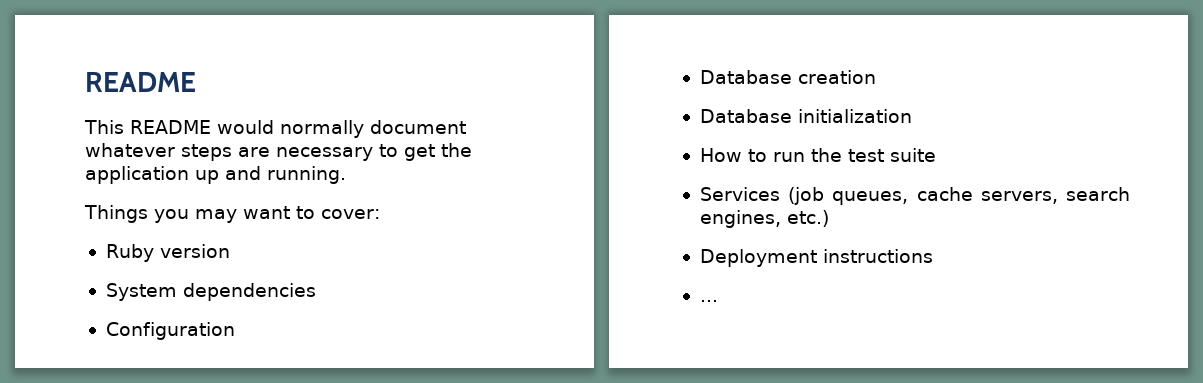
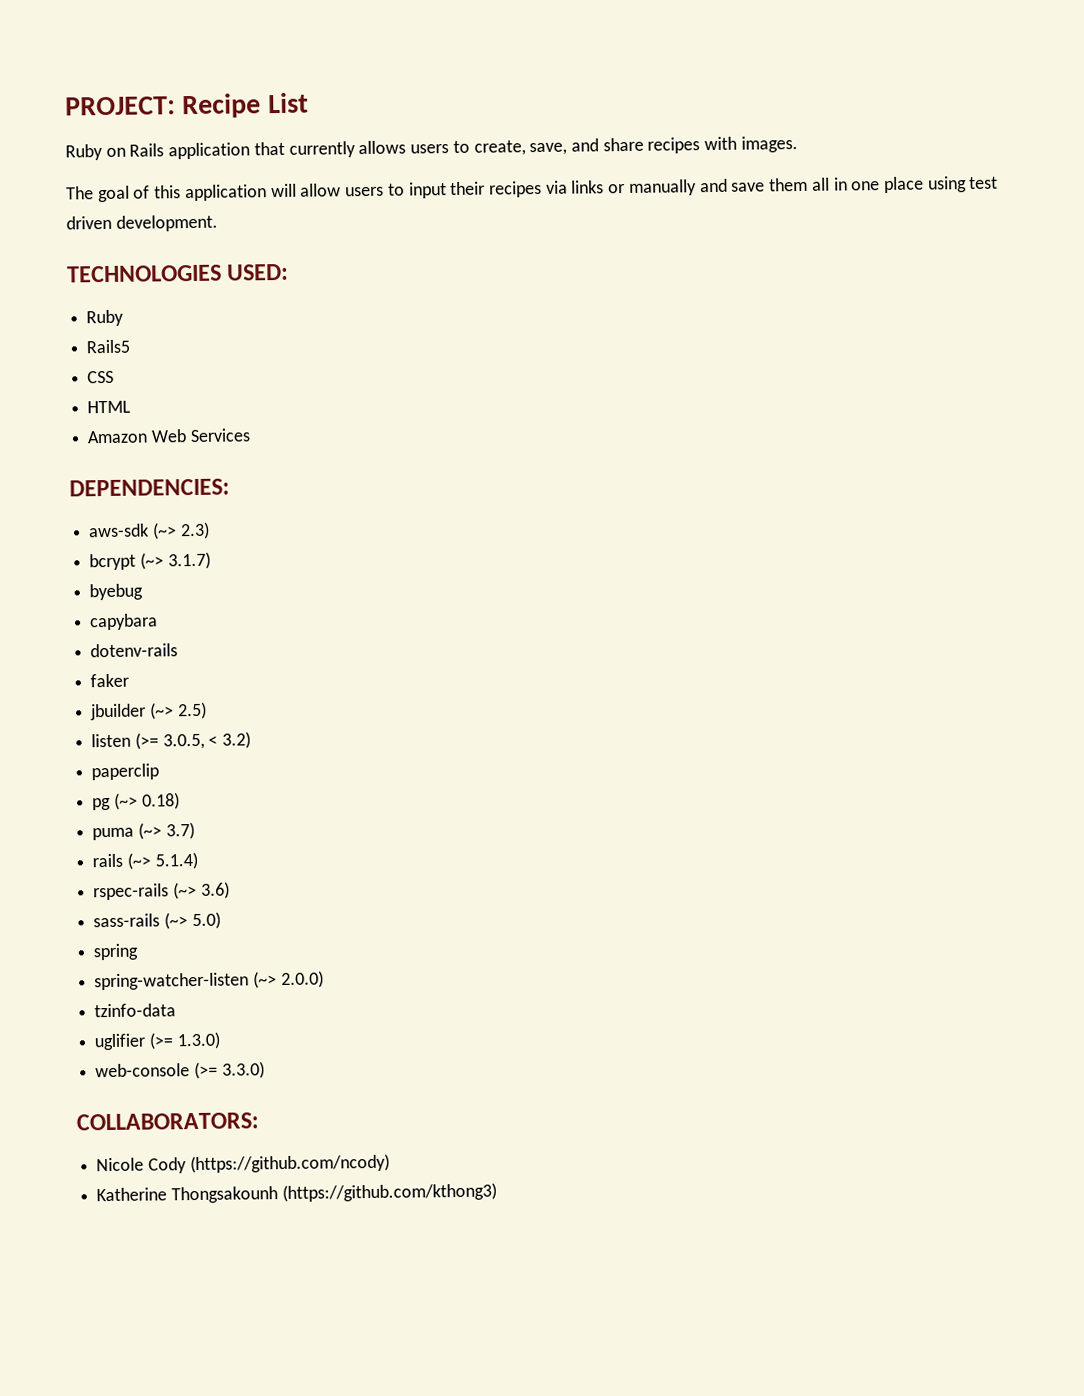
[85,72,196,92] [84,120,466,138] [85,143,472,161] [85,166,346,184] [84,205,380,223] [105,244,230,262] [105,283,316,301] [105,322,235,340] [699,70,876,84] [699,109,912,123] [699,148,936,162] [699,187,1130,205] [699,210,829,228] [699,249,933,267] [699,300,718,302] README // This README would normally document whatever steps are necessary to get the application up and running. // Things you may want to cover: // Ruby version // System dependencies // Configuration // Database creation // Database initialization // How to run the test suite // Services (job queues, cache servers, search engines, etc.) // Deployment instructions // ... -> [65,92,309,119] [65,136,798,161] [66,176,999,203] [66,214,218,232] [66,263,290,283] [86,309,125,327] [86,339,131,354] [87,370,115,384] [87,400,132,414] [87,428,251,444] [69,478,230,497] [88,521,210,540] [89,551,211,571] [89,583,144,601] [90,613,159,631] [90,643,179,658] [90,673,130,688] [90,701,207,721] [91,731,252,750] [91,763,160,781] [92,792,180,811] [92,822,195,841] [92,851,198,870] [93,881,230,901] [93,911,221,930] [93,943,139,961] [94,970,324,991] [94,1003,177,1018] [94,1031,221,1051] [95,1061,265,1080] [76,1112,259,1131] [96,1153,390,1174] [96,1182,497,1204] PROJECT: Recipe List // Ruby on Rails application that currently allows users to create, save, and share recipes with images. // The goal of this application will allow users to input their recipes via links or manually and save them all in one place using test driven development. // TECHNOLOGIES USED: // Ruby // Rails5 // CSS // HTML // Amazon Web Services // DEPENDENCIES: // aws-sdk (~> 2.3) // bcrypt (~> 3.1.7) // byebug // capybara // dotenv-rails // faker // jbuilder (~> 2.5) // listen (>= 3.0.5, < 3.2) // paperclip // pg (~> 0.18) // puma (~> 3.7) // rails (~> 5.1.4) // rspec-rails (~> 3.6) // sass-rails (~> 5.0) // spring // spring-watcher-listen (~> 2.0.0) // tzinfo-data // uglifier (>= 1.3.0) // web-console (>= 3.3.0) // COLLABORATORS: // Nicole Cody (https://github.com/ncody) // Katherine Thongsakounh (https://github.com/kthong3)

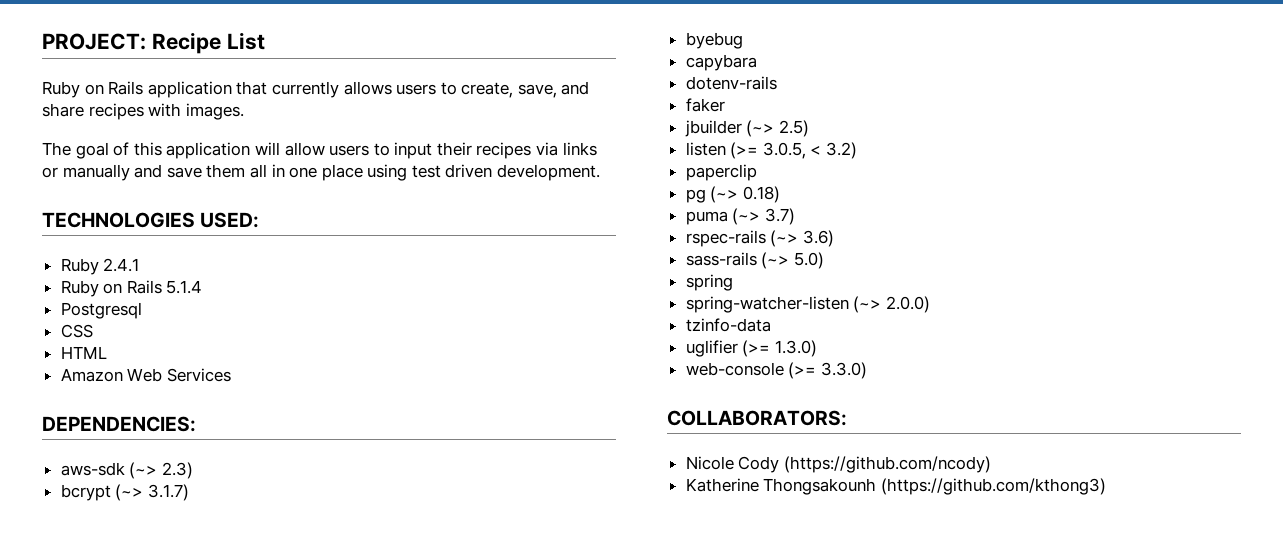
[86,339,131,354] // Rails5 -> [103,258,140,272] [60,280,203,297] [60,302,142,319] 2.4.1 // Ruby on Rails 5.1.4 // Postgresql
[92,851,198,870] // rails (~> 5.1.4) -> (795, 216) none

